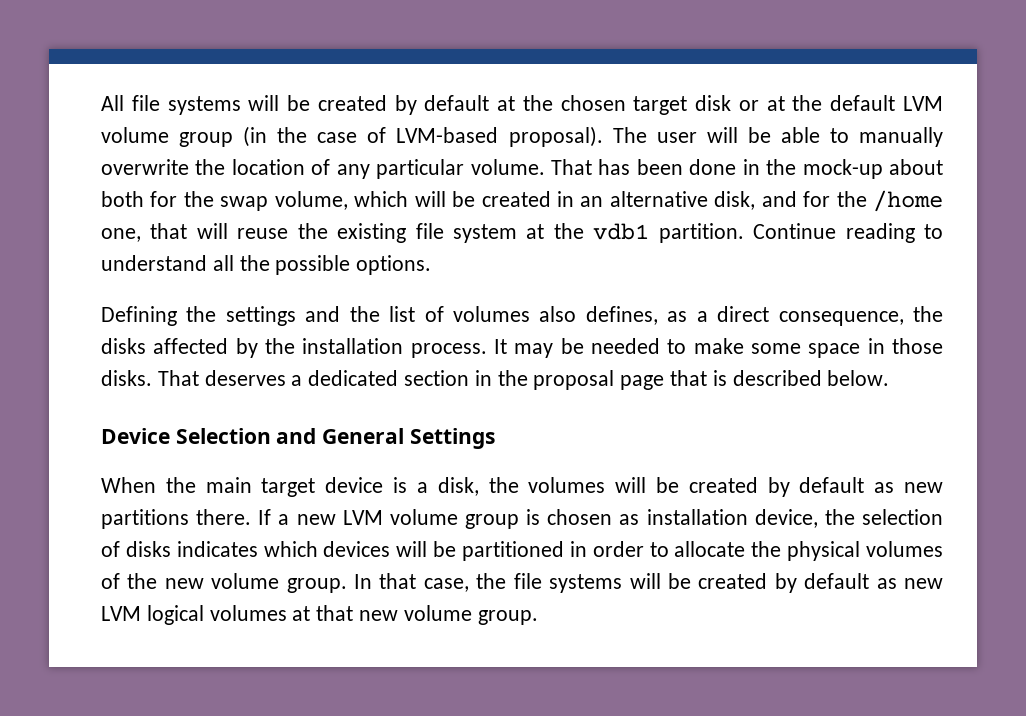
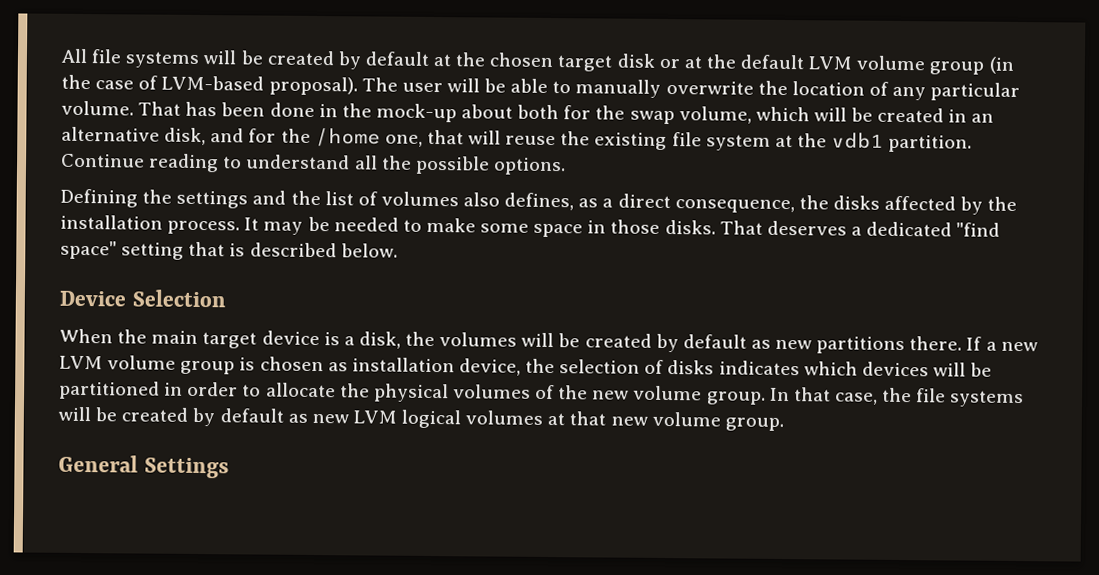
[404,370,665,390] section in the proposal page -> [956,222,1001,237] [60,240,185,260] "find space" setting
[276,428,495,449] and General Settings -> (226, 298) none
(538, 617) none -> [58,454,229,479] // General Settings

